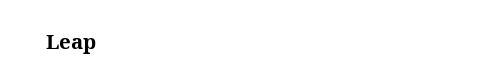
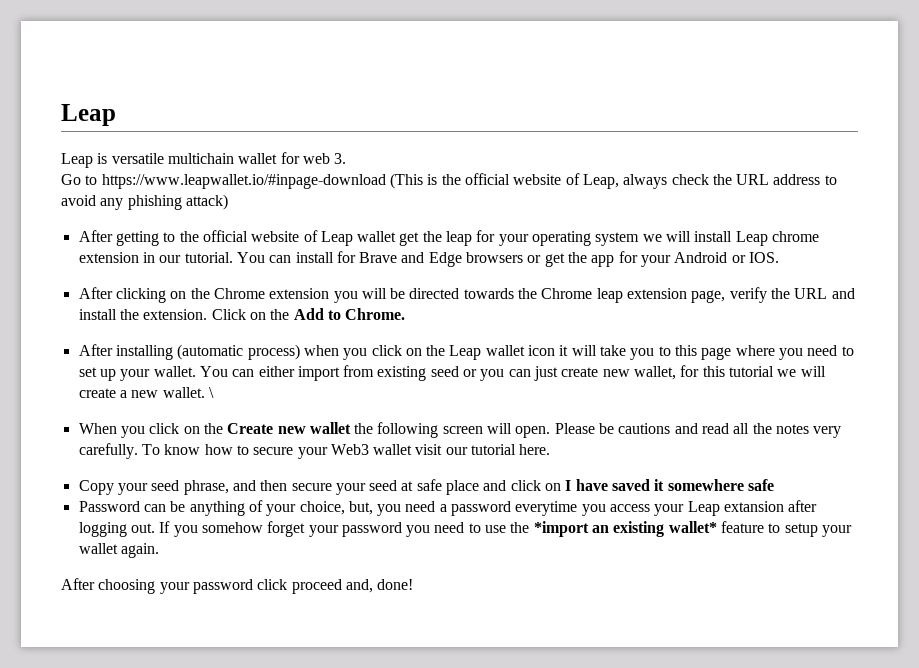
[46,35,96,54] Leap -> [61,104,116,126] [61,152,347,168] [61,173,837,189] [61,194,228,210] [78,230,820,246] [78,251,780,267] [78,287,855,303] [78,308,406,320] [78,344,854,360] [78,365,826,381] [78,387,214,398] [78,422,842,438] [78,443,551,459] [78,479,775,495] [78,500,818,516] [78,521,853,537] [78,543,159,558] [61,578,414,594] Leap // Leap is versatile multichain wallet for web 3. // Go to https://www.leapwallet.io/#inpage-download (This is the official website of Leap, always check the URL address to avoid any phishing attack) // After getting to the official website of Leap wallet get the leap for your operating system we will install Leap chrome extension in our tutorial. You can install for Brave and Edge browsers or get the app for your Android or IOS. // After clicking on the Chrome extension you will be directed towards the Chrome leap extension page, verify the URL and install the extension. Click on the Add to Chrome. // After installing (automatic process) when you click on the Leap wallet icon it will take you to this page where you need to set up your wallet. You can either import from existing seed or you can just create new wallet, for this tutorial we will create a new wallet. \ // When you click on the Create new wallet the following screen will open. Please be cautions and read all the notes very carefully. To know how to secure your Web3 wallet visit our tutorial here. // Copy your seed phrase, and then secure your seed at safe place and click on I have saved it somewhere safe // Password can be anything of your choice, but, you need a password everytime you access your Leap extansion after logging out. If you somehow forget your password you need to use the *import an existing wallet* feature to setup your wallet again. // After choosing your password click proceed and, done!

